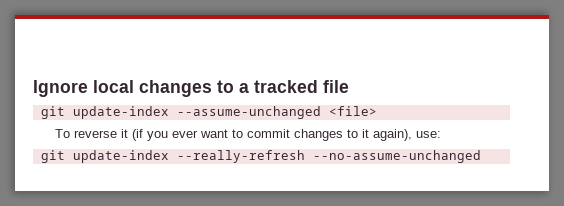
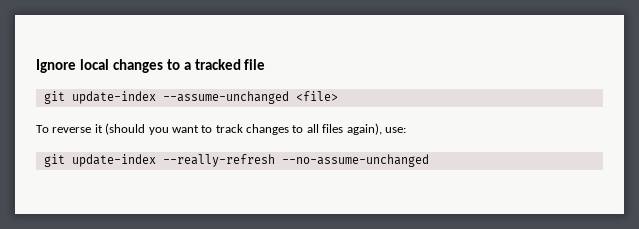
[131,129,198,141] (if you ever -> [105,123,169,135] (should you
[246,129,369,141] commit changes to it -> [215,124,344,135] track changes to all files

